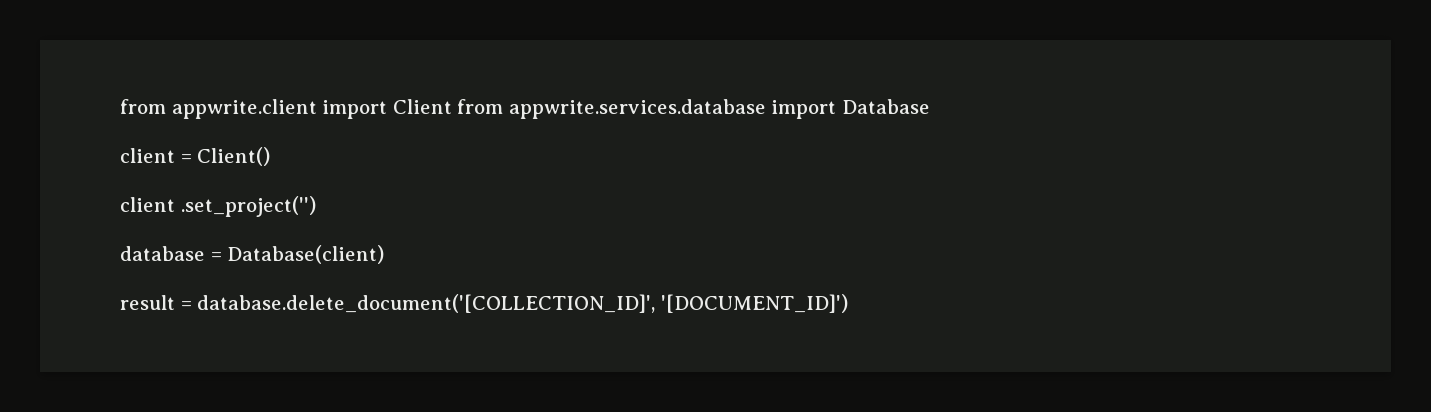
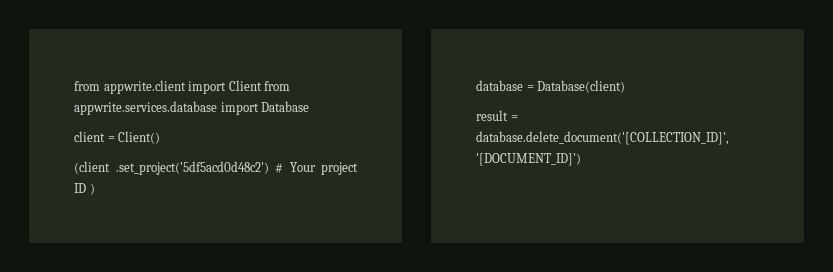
[120,196,316,217] client .set_project('') -> [74,161,358,175] [74,183,95,195] (client .set_project('5df5acd0d48c2') # Your project ID )

